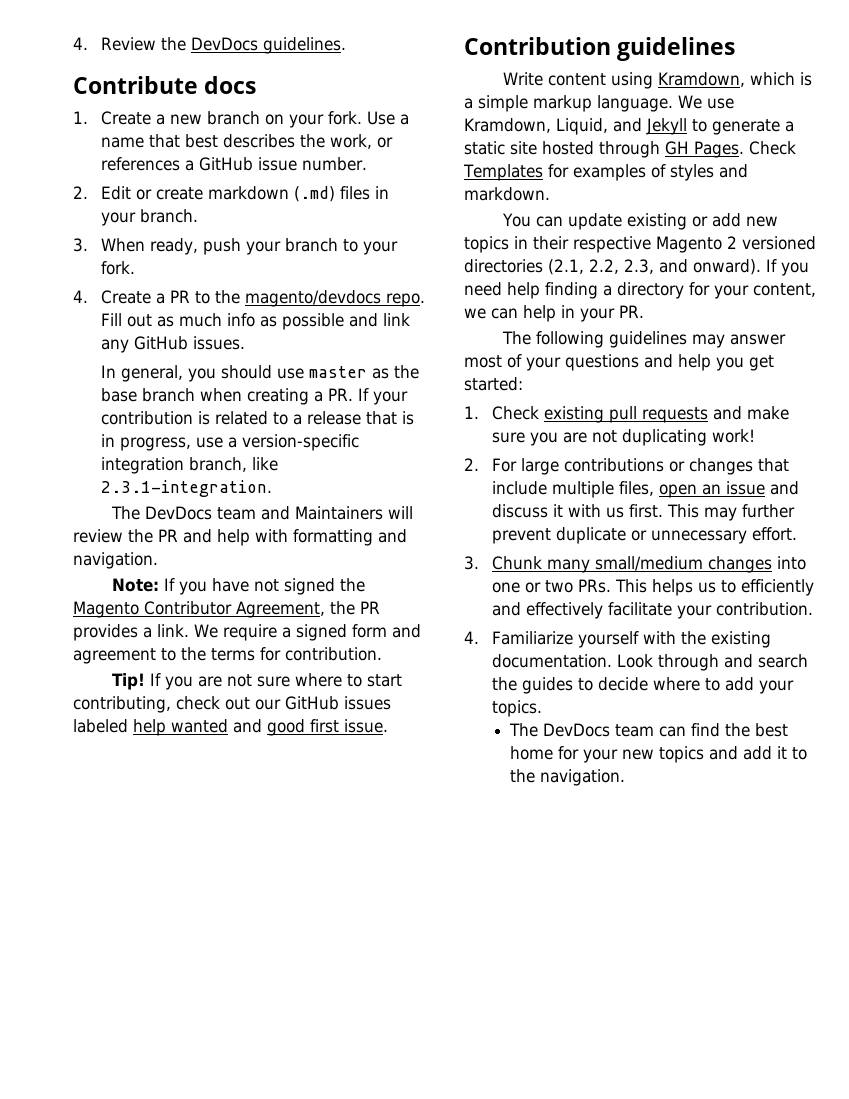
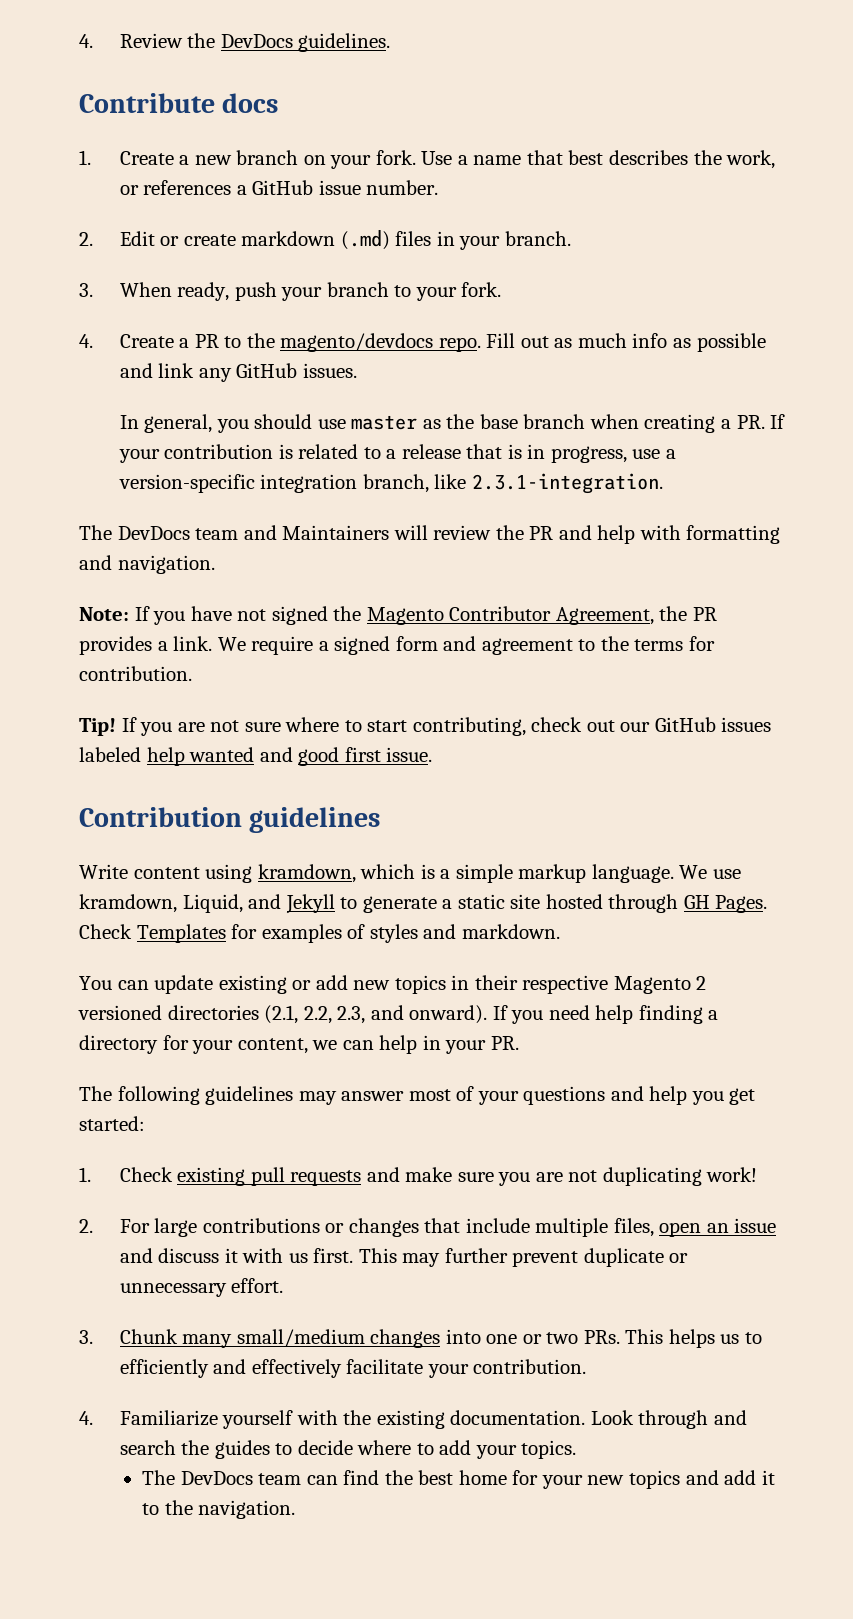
[657,72,745,87] Kramdown, -> [257,864,356,883] kramdown,
[464,118,551,133] Kramdown, -> [79,894,177,913] kramdown,

